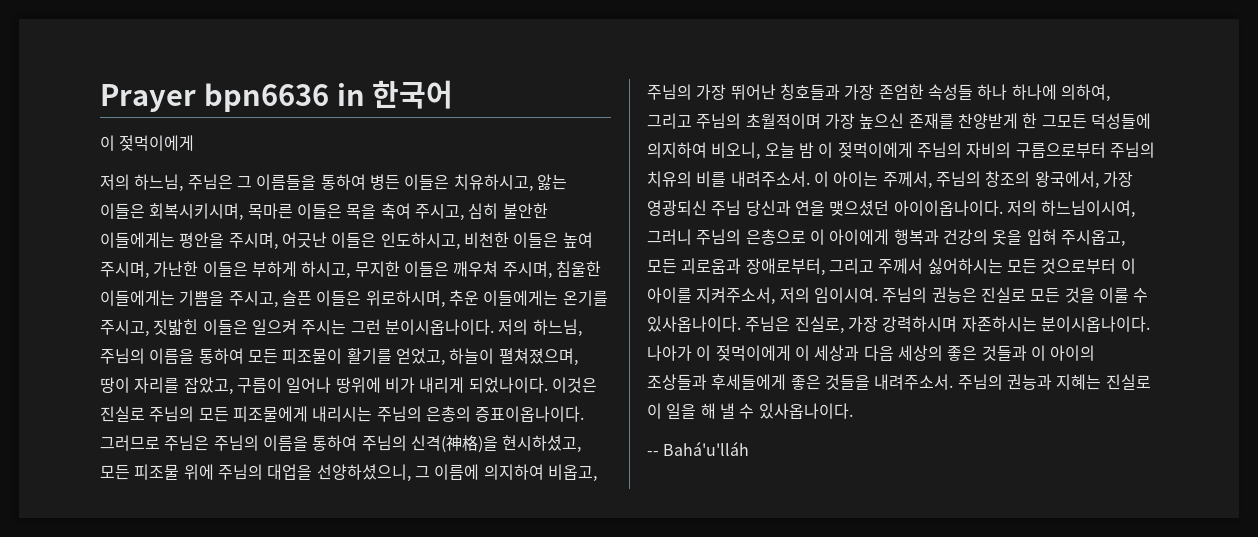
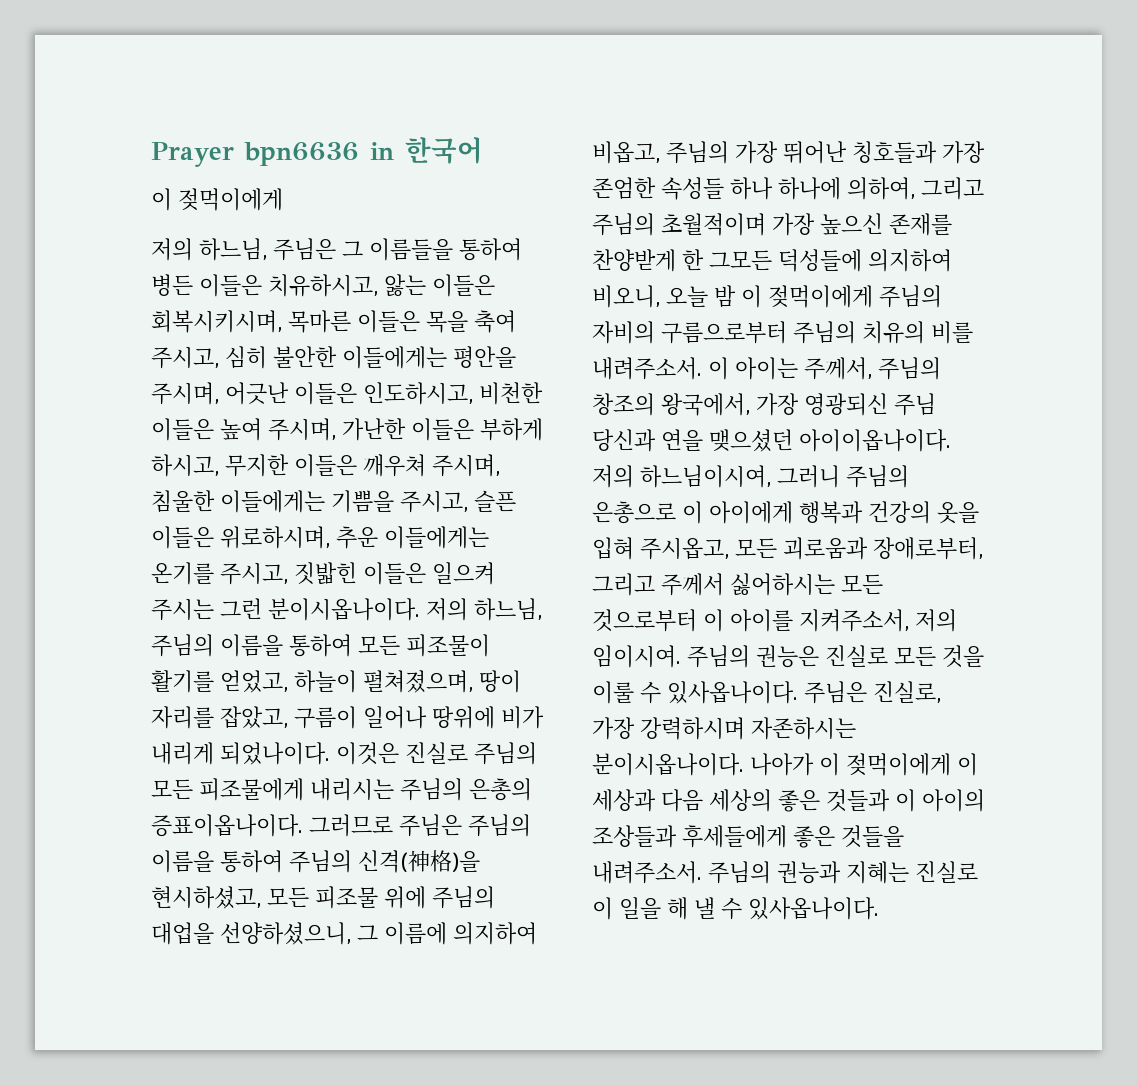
[647,441,750,456] // -- Bahá'u'lláh -> (879, 908) none

